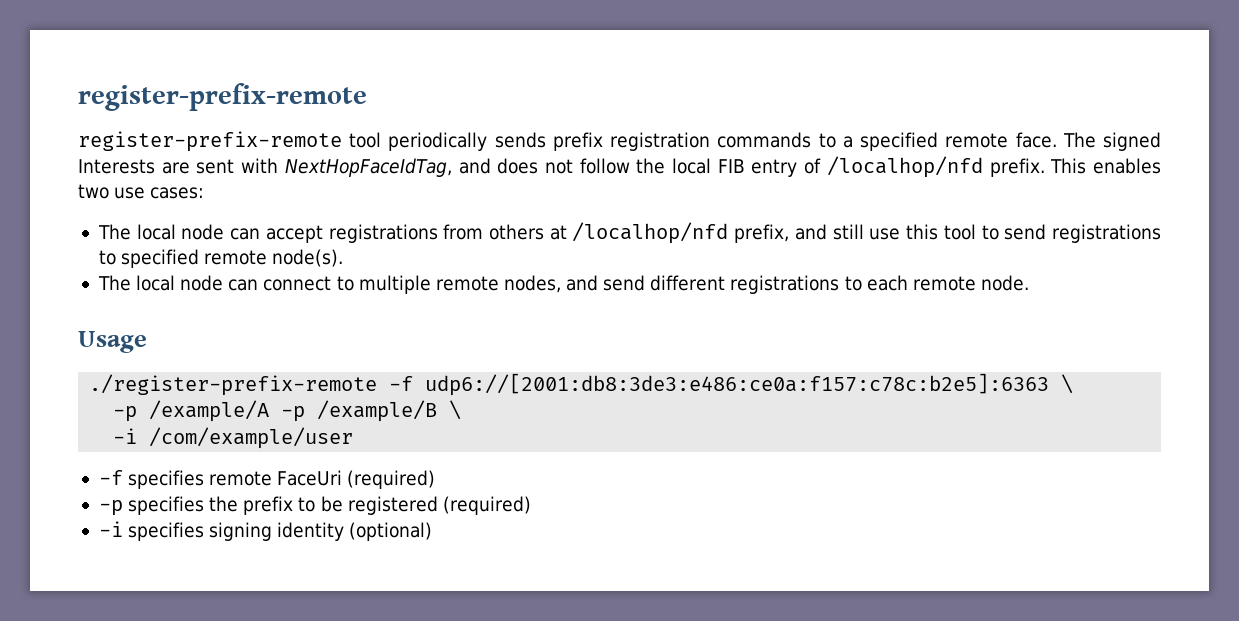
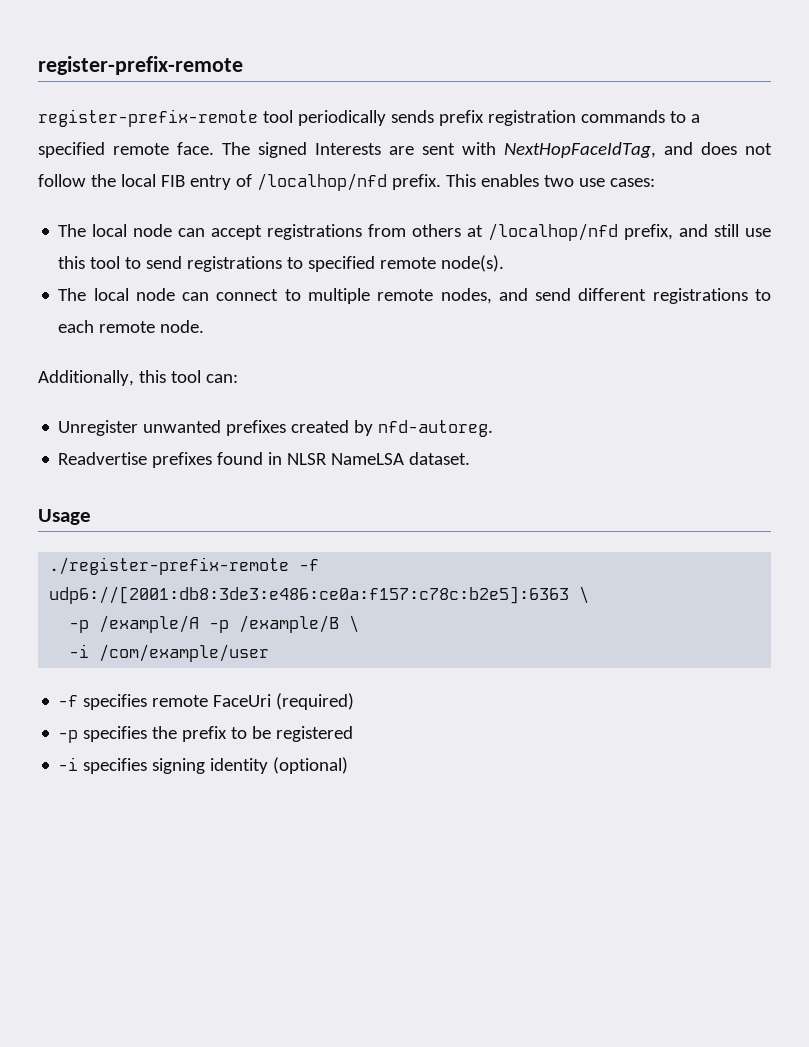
(1029, 283) none -> [38,370,238,386] [58,420,494,437] [58,452,471,468] // Additionally, this tool can: // Unregister unwanted prefixes created by nfd-autoreg. // Readvertise prefixes found in NLSR NameLSA dataset.
[442,496,531,515] (required) -> (354, 734) none

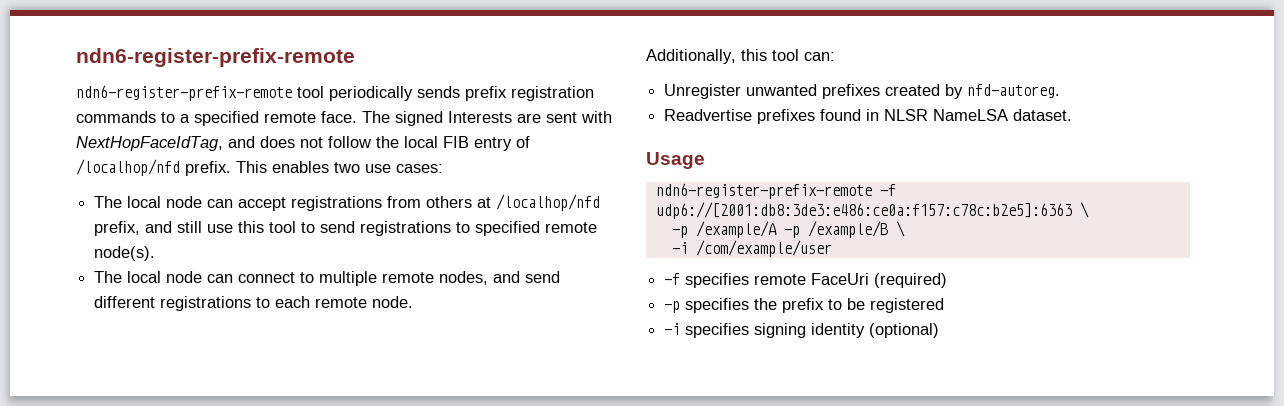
[38,56,243,75] [38,109,258,127] register-prefix-remote // register-prefix-remote -> [76,48,355,67] [76,85,292,101] ndn6-register-prefix-remote // ndn6-register-prefix-remote
[49,557,290,575] ./register-prefix-remote -> [655,183,872,199] ndn6-register-prefix-remote

